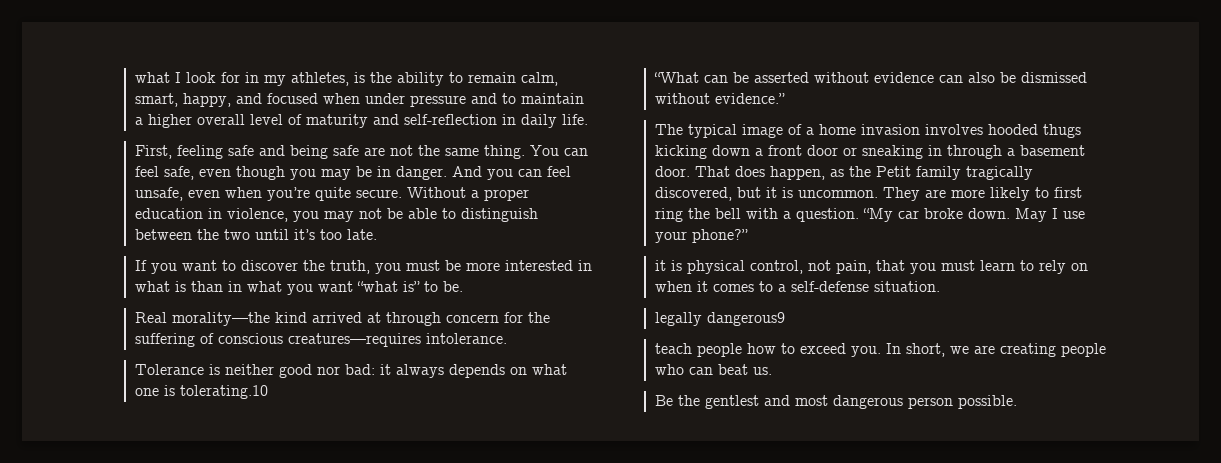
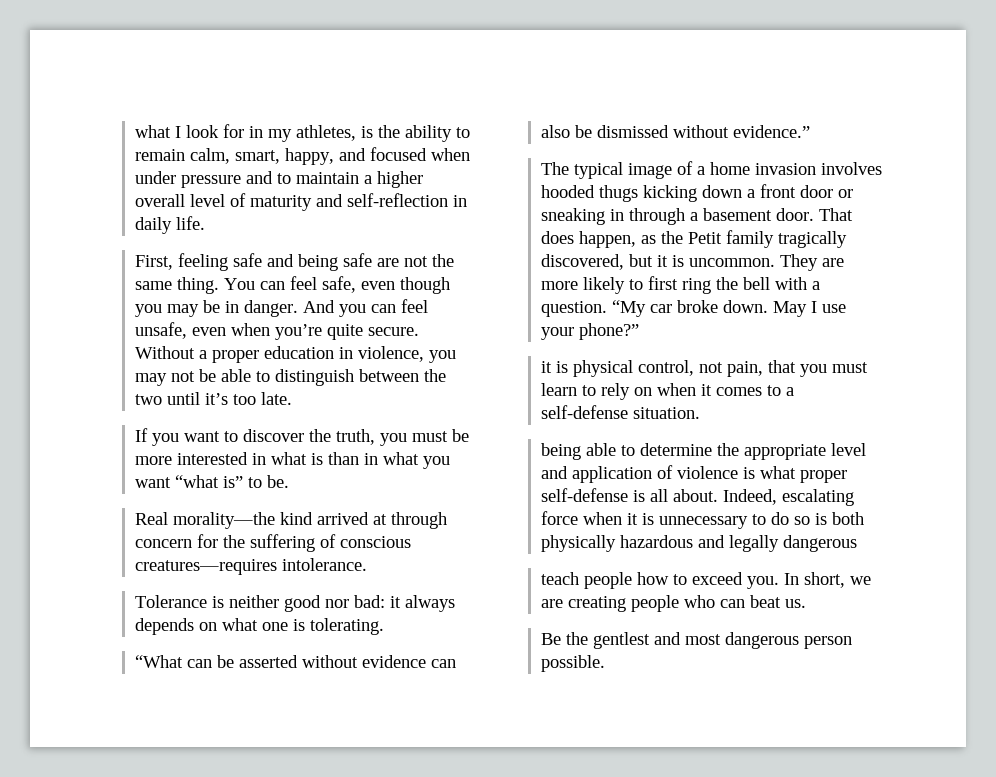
[179,385,268,399] tolerating.10 -> [310,618,385,635] tolerating.
[654,312,785,326] legally dangerous9 -> [541,443,867,460] [541,465,848,483] [541,488,855,506] [541,511,865,529] [541,535,858,552] being able to determine the appropriate level and application of violence is what proper self-defense is all about. Indeed, escalating force when it is unnecessary to do so is both physically hazardous and legally dangerous

